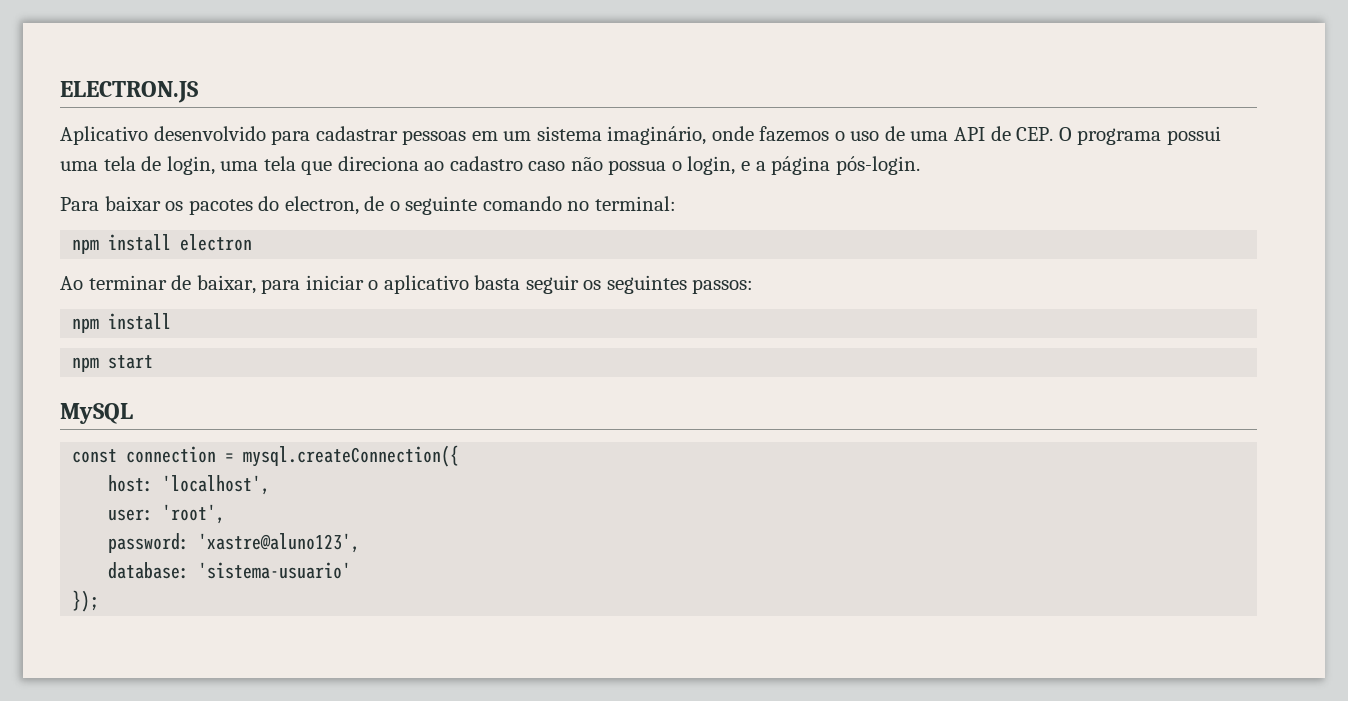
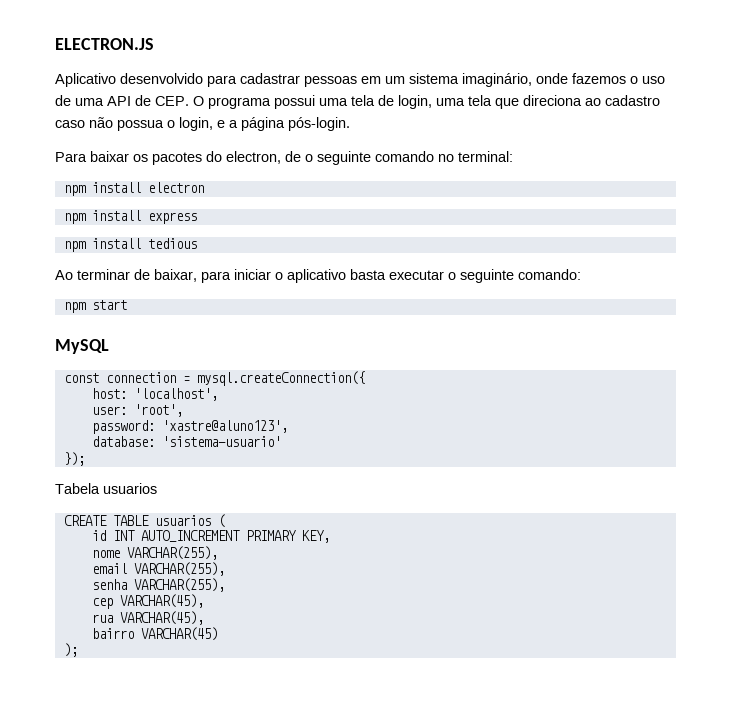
(253, 242) none -> [63,210,197,224] [63,238,197,252] // npm install express // npm install tedious
[525,275,754,294] [72,313,172,333] seguir os seguintes passos: // npm install -> [389,269,581,283] executar o seguinte comando:
(100, 601) none -> [55,483,157,494] [63,514,225,528] [91,530,330,543] [91,546,218,560] [91,562,225,576] [91,578,225,592] [91,594,204,609] [91,611,204,625] [91,627,218,641] [63,643,78,657] // Tabela usuarios // CREATE TABLE usuarios ( // id INT AUTO_INCREMENT PRIMARY KEY, // nome VARCHAR(255), // email VARCHAR(255), // senha VARCHAR(255), // cep VARCHAR(45), // rua VARCHAR(45), // bairro VARCHAR(45) // );

